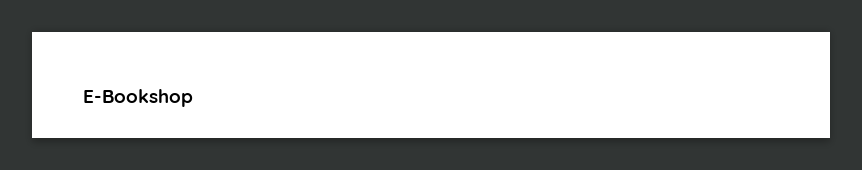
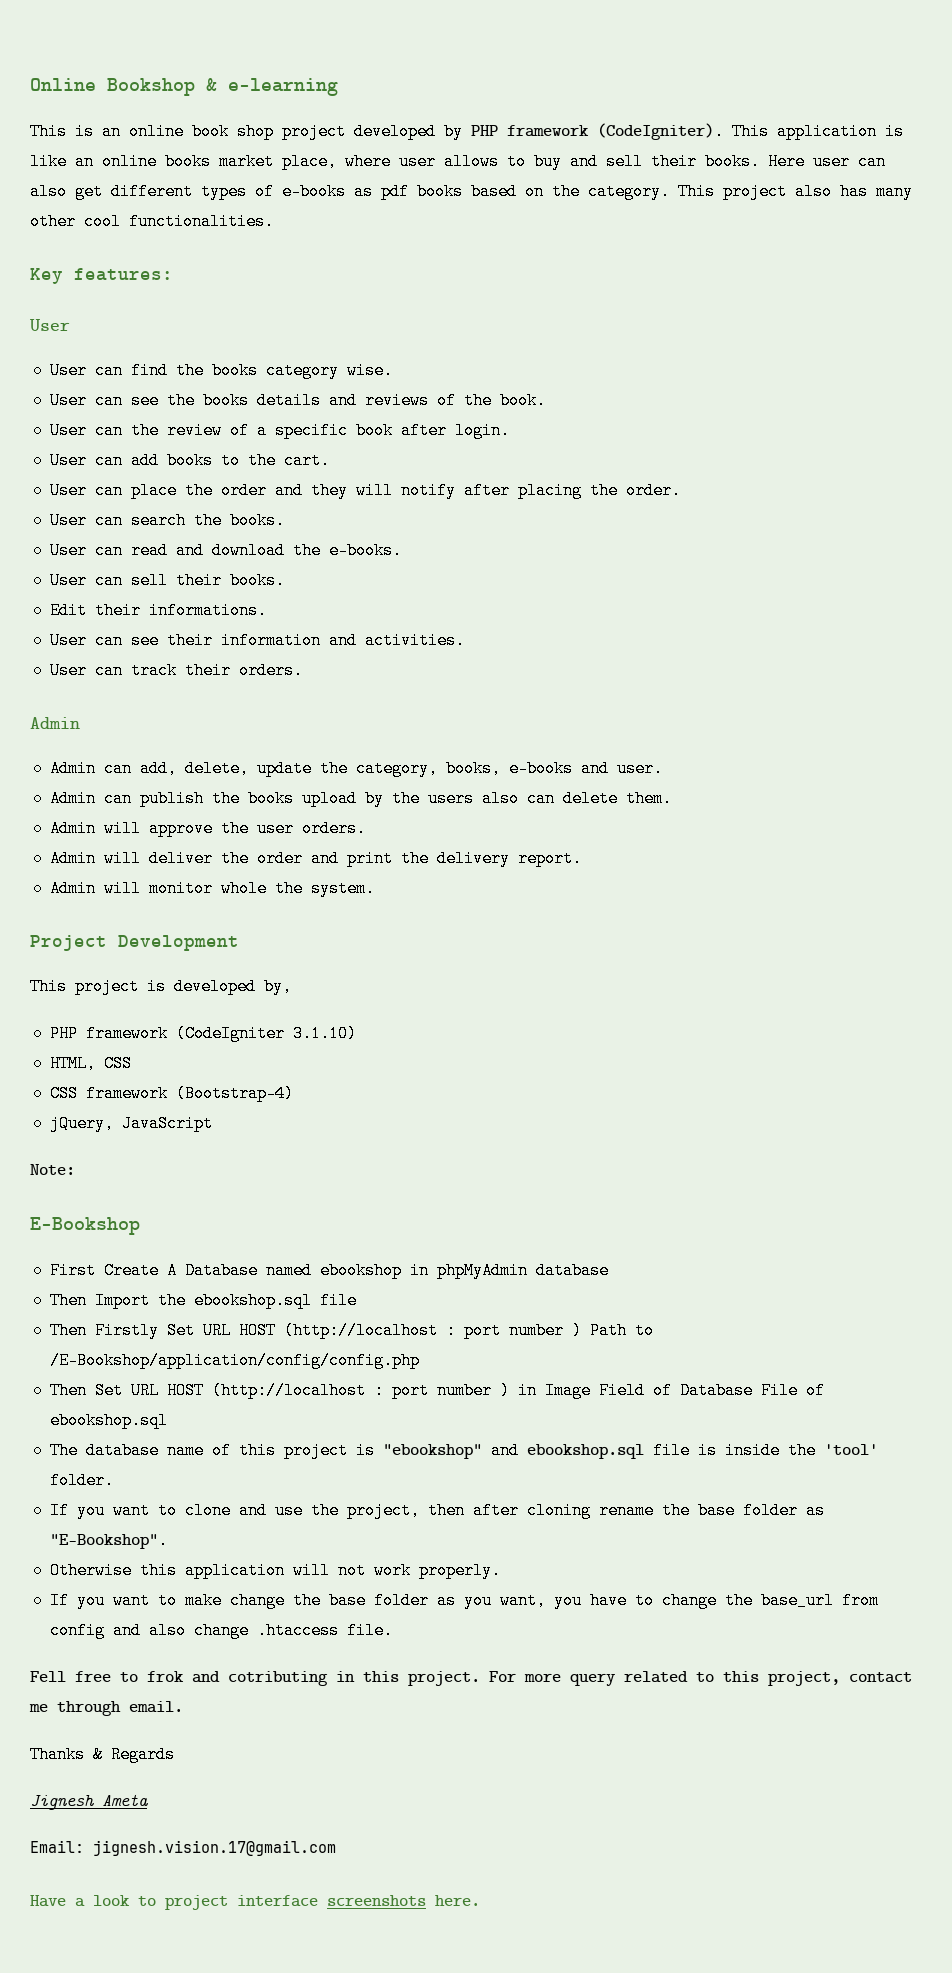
[83,89,193,107] E-Bookshop -> [30,78,338,96] [30,123,904,140] [30,153,886,170] [30,183,913,200] [30,213,274,230] [30,268,173,284] [29,319,70,331] [49,362,393,379] [49,392,546,409] [49,422,510,439] [49,452,330,469] [49,482,681,499] [49,512,285,529] [49,542,402,559] [49,572,285,589] [49,602,267,619] [49,632,465,649] [49,662,303,679] [30,717,80,729] [49,760,663,777] [49,790,672,807] [49,820,366,837] [49,850,582,867] [49,880,375,897] [30,935,239,951] [30,978,292,995] [49,1025,357,1042] [49,1055,132,1072] [49,1085,294,1102] [49,1115,213,1132] [30,1164,75,1175] [30,1217,140,1235] [49,1262,609,1279] [49,1292,357,1309] [49,1322,654,1339] [49,1352,420,1369] [49,1382,825,1399] [49,1412,168,1429] [49,1442,878,1459] [49,1472,114,1489] [49,1502,825,1519] [49,1532,168,1549] [49,1562,501,1579] [49,1592,879,1609] [49,1622,393,1639] [30,1671,912,1686] [29,1701,183,1716] [30,1746,175,1763] [30,1794,148,1810] [30,1840,336,1856] [30,1895,480,1910] Online Bookshop & e-learning // This is an online book shop project developed by PHP framework (CodeIgniter). This application is like an online books market place, where user allows to buy and sell their books. Here user can also get different types of e-books as pdf books based on the category. This project also has many other cool functionalities. // Key features: // User // User can find the books category wise. // User can see the books details and reviews of the book. // User can the review of a specific book after login. // User can add books to the cart. // User can place the order and they will notify after placing the order. // User can search the books. // User can read and download the e-books. // User can sell their books. // Edit their informations. // User can see their information and activities. // User can track their orders. // Admin // Admin can add, delete, update the category, books, e-books and user. // Admin can publish the books upload by the users also can delete them. // Admin will approve the user orders. // Admin will deliver the order and print the delivery report. // Admin will monitor whole the system. // Project Development // This project is developed by, // PHP framework (CodeIgniter 3.1.10) // HTML, CSS // CSS framework (Bootstrap-4) // jQuery, JavaScript // Note: // E-Bookshop // First Create A Database named ebookshop in phpMyAdmin database // Then Import the ebookshop.sql file // Then Firstly Set URL HOST (http://localhost : port number ) Path to /E-Bookshop/application/config/config.php // Then Set URL HOST (http://localhost : port number ) in Image Field of Database File of ebookshop.sql // The database name of this project is "ebookshop" and ebookshop.sql file is inside the 'tool' folder. // If you want to clone and use the project, then after cloning rename the base folder as "E-Bookshop". // Otherwise this application will not work properly. // If you want to make change the base folder as you want, you have to change the base_url from config and also change .htaccess file. // Fell free to frok and cotributing in this project. For more query related to this project, contact me through email. // Thanks & Regards // Jignesh Ameta // Email: jignesh.vision.17@gmail.com // Have a look to project interface screenshots here.

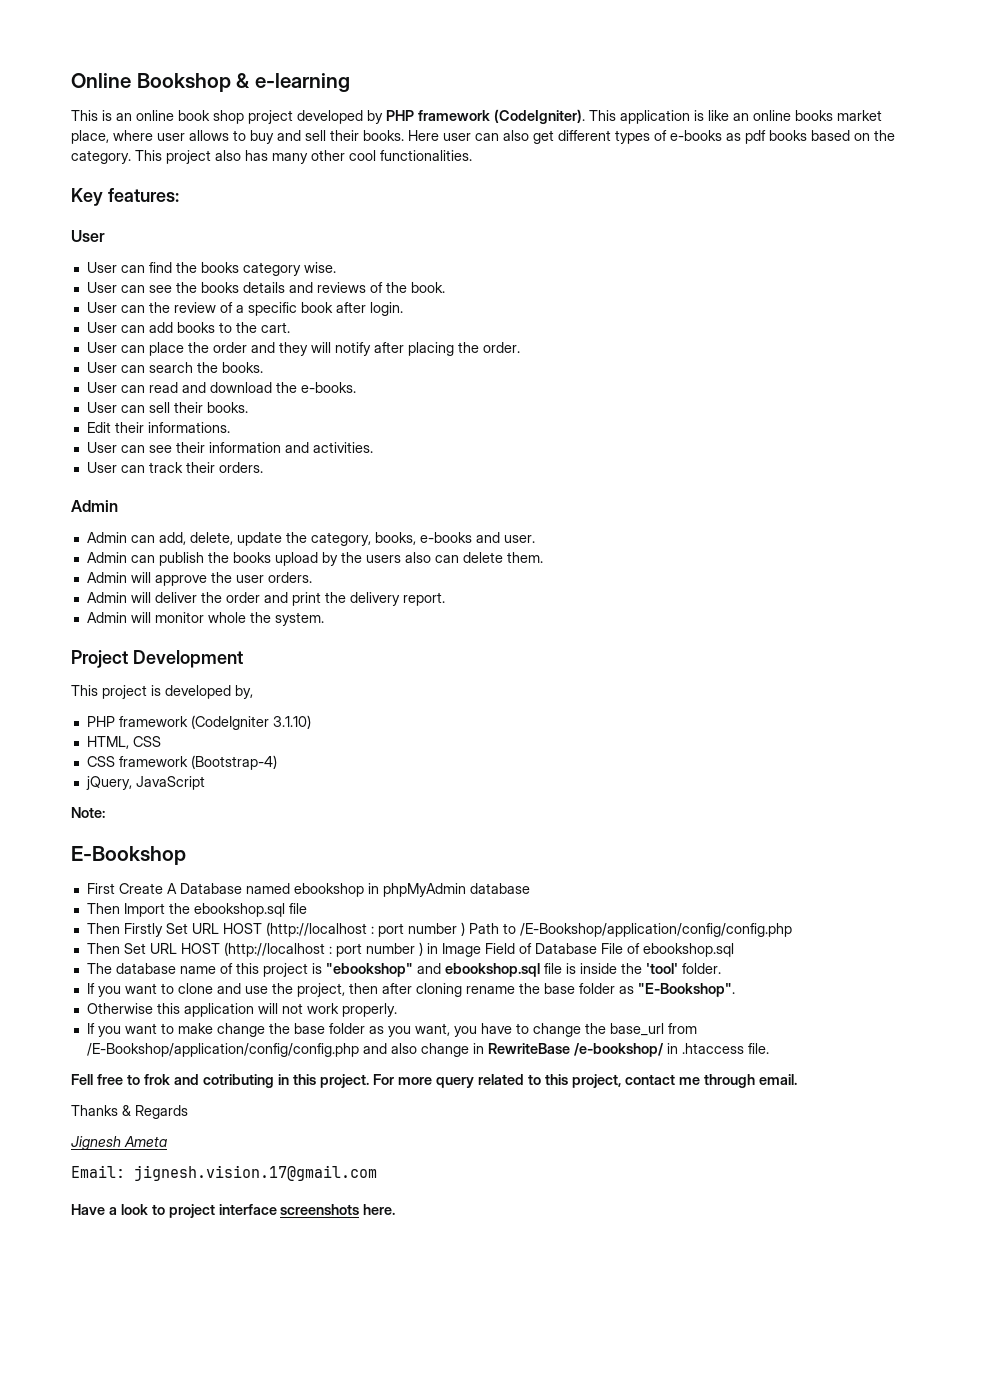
[49,1622,105,1639] config -> [86,1043,359,1057] /E-Bookshop/application/config/config.php
(249, 1630) none -> [472,1043,678,1057] in RewriteBase /e-bookshop/ in

